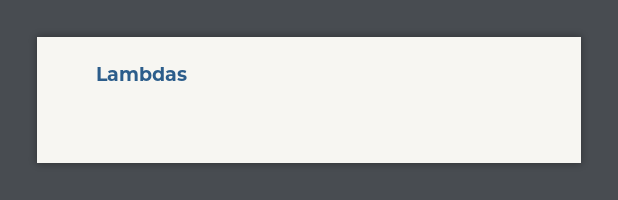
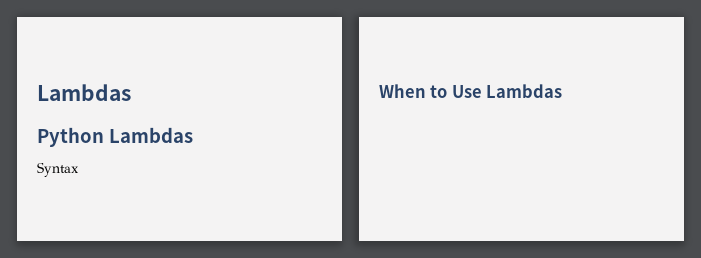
[96,67,187,81] Lambdas -> [37,84,131,101] [37,127,193,147] [37,162,79,177] [379,84,563,98] Lambdas // Python Lambdas // Syntax // When to Use Lambdas

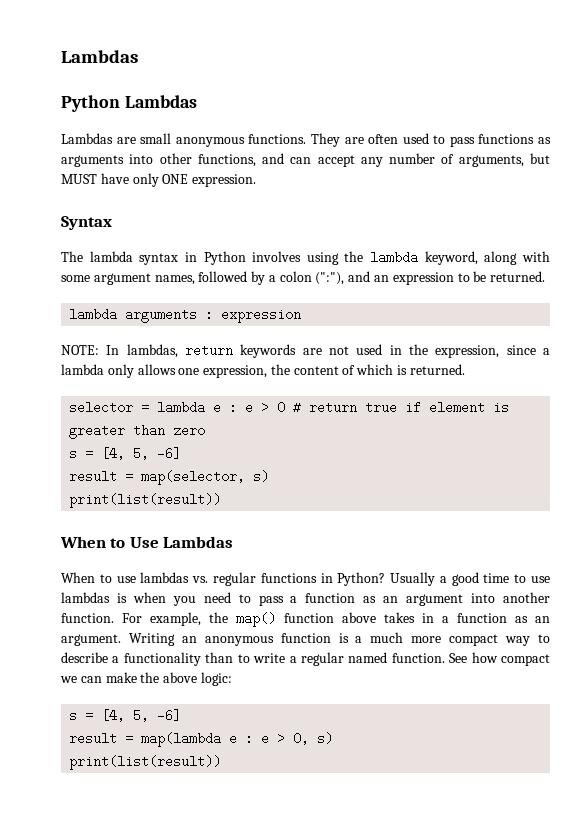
[37,162,79,177] [379,84,563,98] Syntax // When to Use Lambdas -> [61,133,551,147] [61,153,550,167] [61,173,257,187] [61,216,112,230] [61,251,550,265] [61,271,546,285] [69,308,302,323] [61,344,550,358] [61,364,465,378] [69,401,510,414] [69,424,206,439] [69,447,182,460] [69,470,270,485] [69,493,222,508] [60,536,234,548] [61,572,550,586] [61,592,550,606] [61,612,550,627] [61,632,550,646] [61,652,550,666] [60,672,232,686] [69,709,182,722] [69,732,334,747] [69,755,222,770] Lambdas are small anonymous functions. They are often used to pass functions as arguments into other functions, and can accept any number of arguments, but MUST have only ONE expression. // Syntax // The lambda syntax in Python involves using the lambda keyword, along with some argument names, followed by a colon (":"), and an expression to be returned. // lambda arguments : expression // NOTE: In lambdas, return keywords are not used in the expression, since a lambda only allows one expression, the content of which is returned. // selector = lambda e : e > 0 # return true if element is greater than zero // s = [4, 5, -6] // result = map(selector, s) // print(list(result)) // When to Use Lambdas // When to use lambdas vs. regular functions in Python? Usually a good time to use lambdas is when you need to pass a function as an argument into another function. For example, the map() function above takes in a function as an argument. Writing an anonymous function is a much more compact way to describe a functionality than to write a regular named function. See how compact we can make the above logic: // s = [4, 5, -6] // result = map(lambda e : e > 0, s) // print(list(result))

